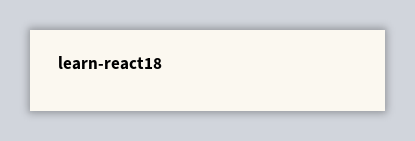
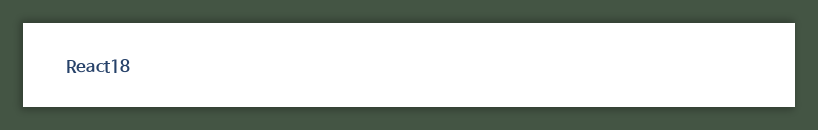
[58,56,162,70] learn-react18 -> [66,59,130,73] React18

